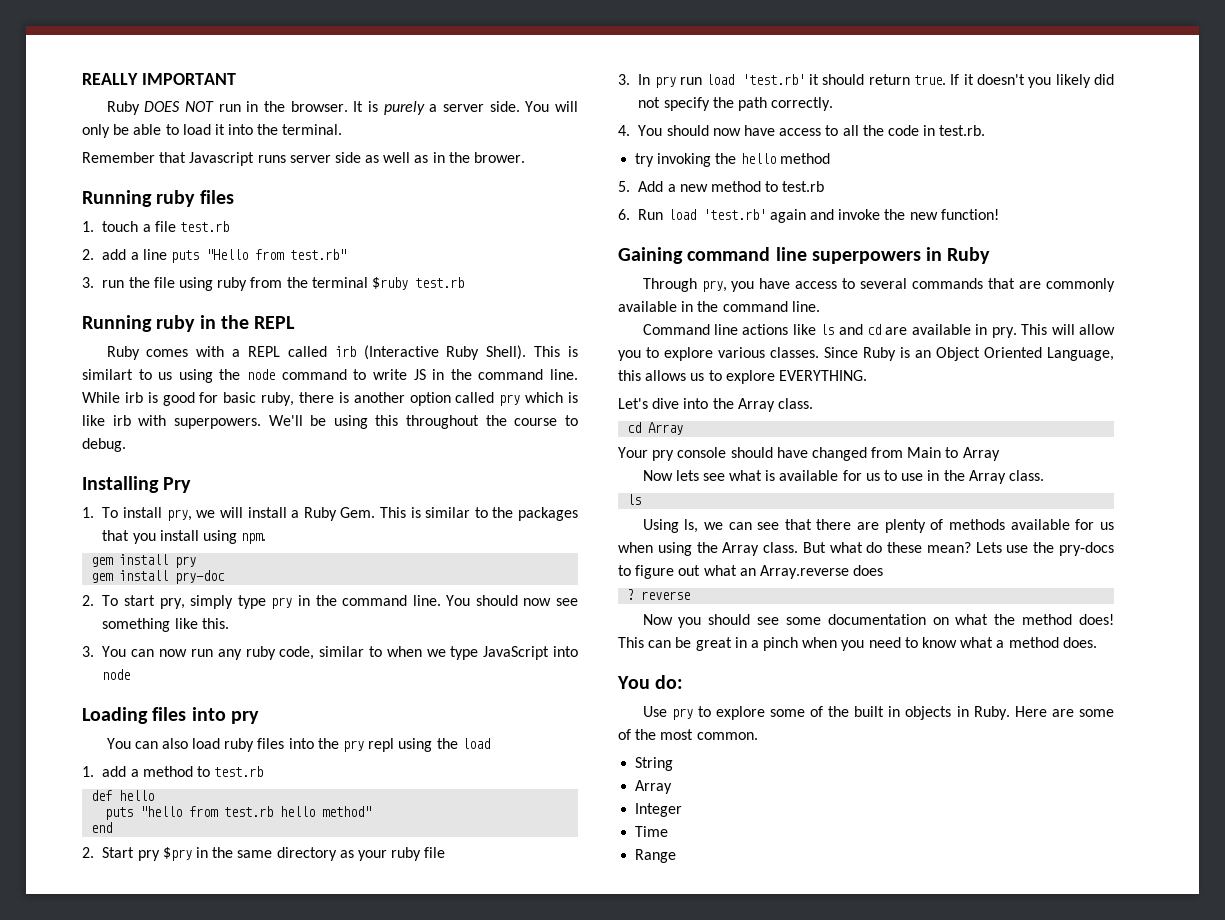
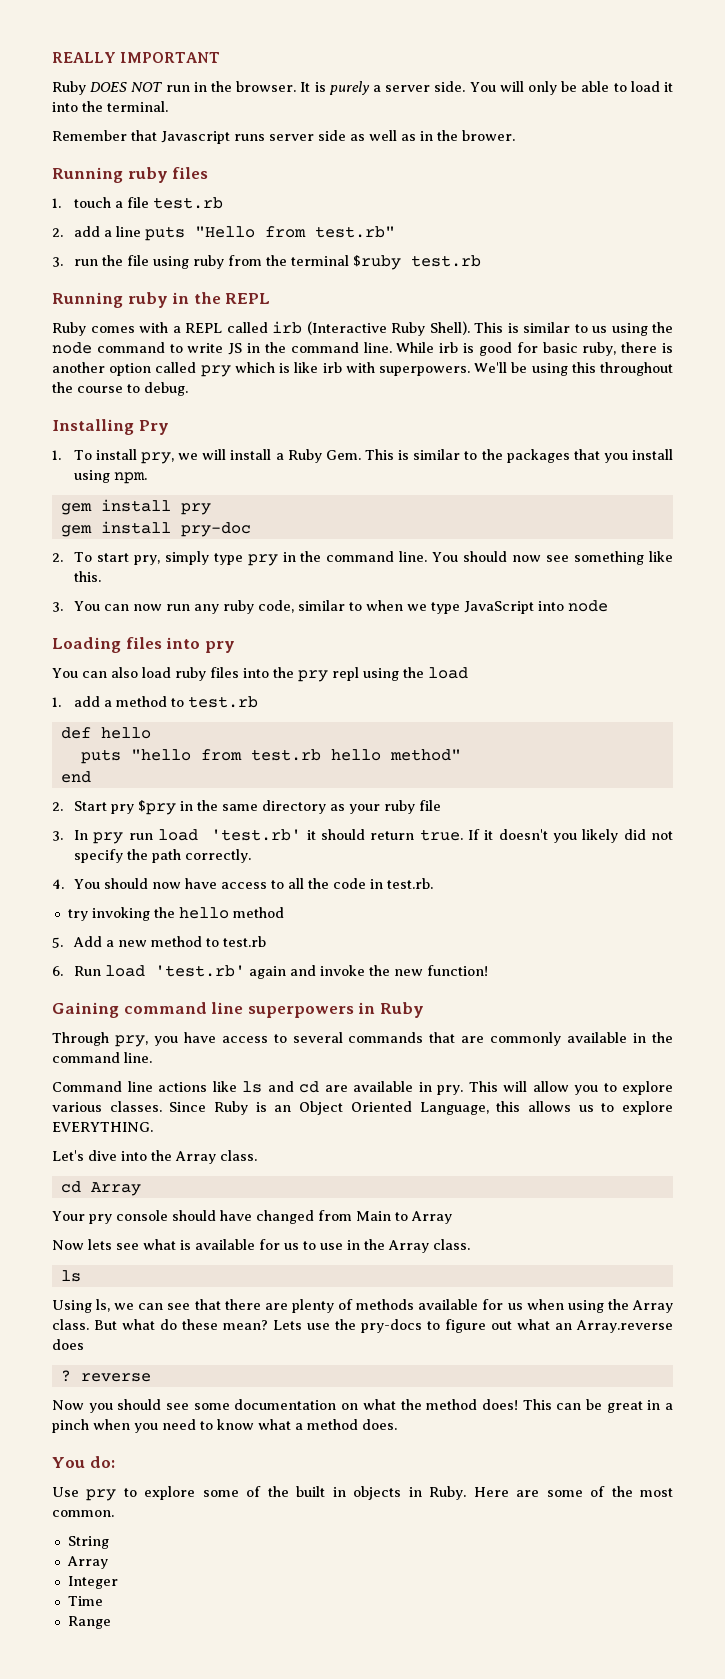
[82,369,133,380] similart -> [523,322,570,333] similar

